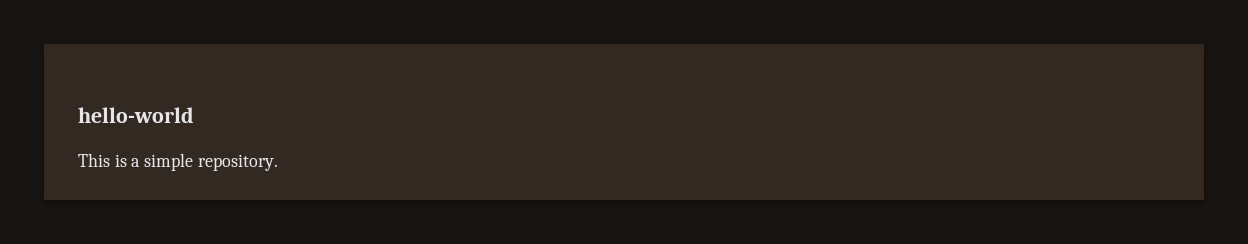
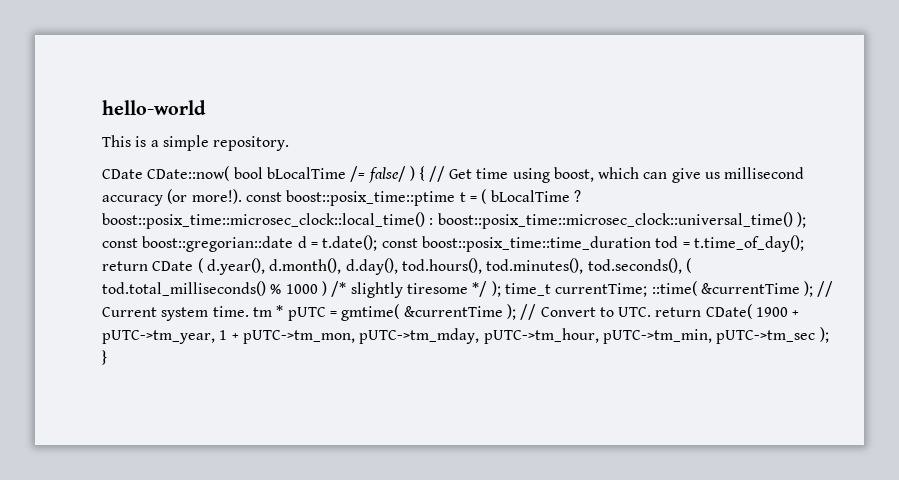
(278, 162) none -> [102,166,805,183] [102,189,581,206] [102,212,806,229] [102,235,804,252] [102,258,691,275] [102,281,834,298] [102,304,800,321] [102,327,829,344] [102,350,107,365] // CDate CDate::now( bool bLocalTime /= false/ ) { // Get time using boost, which can give us millisecond accuracy (or more!). const boost::posix_time::ptime t = ( bLocalTime ? boost::posix_time::microsec_clock::local_time() : boost::posix_time::microsec_clock::universal_time() ); const boost::gregorian::date d = t.date(); const boost::posix_time::time_duration tod = t.time_of_day(); return CDate ( d.year(), d.month(), d.day(), tod.hours(), tod.minutes(), tod.seconds(), ( tod.total_milliseconds() % 1000 ) /* slightly tiresome */ ); time_t currentTime; ::time( &currentTime ); // Current system time. tm * pUTC = gmtime( &currentTime ); // Convert to UTC. return CDate( 1900 + pUTC->tm_year, 1 + pUTC->tm_mon, pUTC->tm_mday, pUTC->tm_hour, pUTC->tm_min, pUTC->tm_sec ); }

